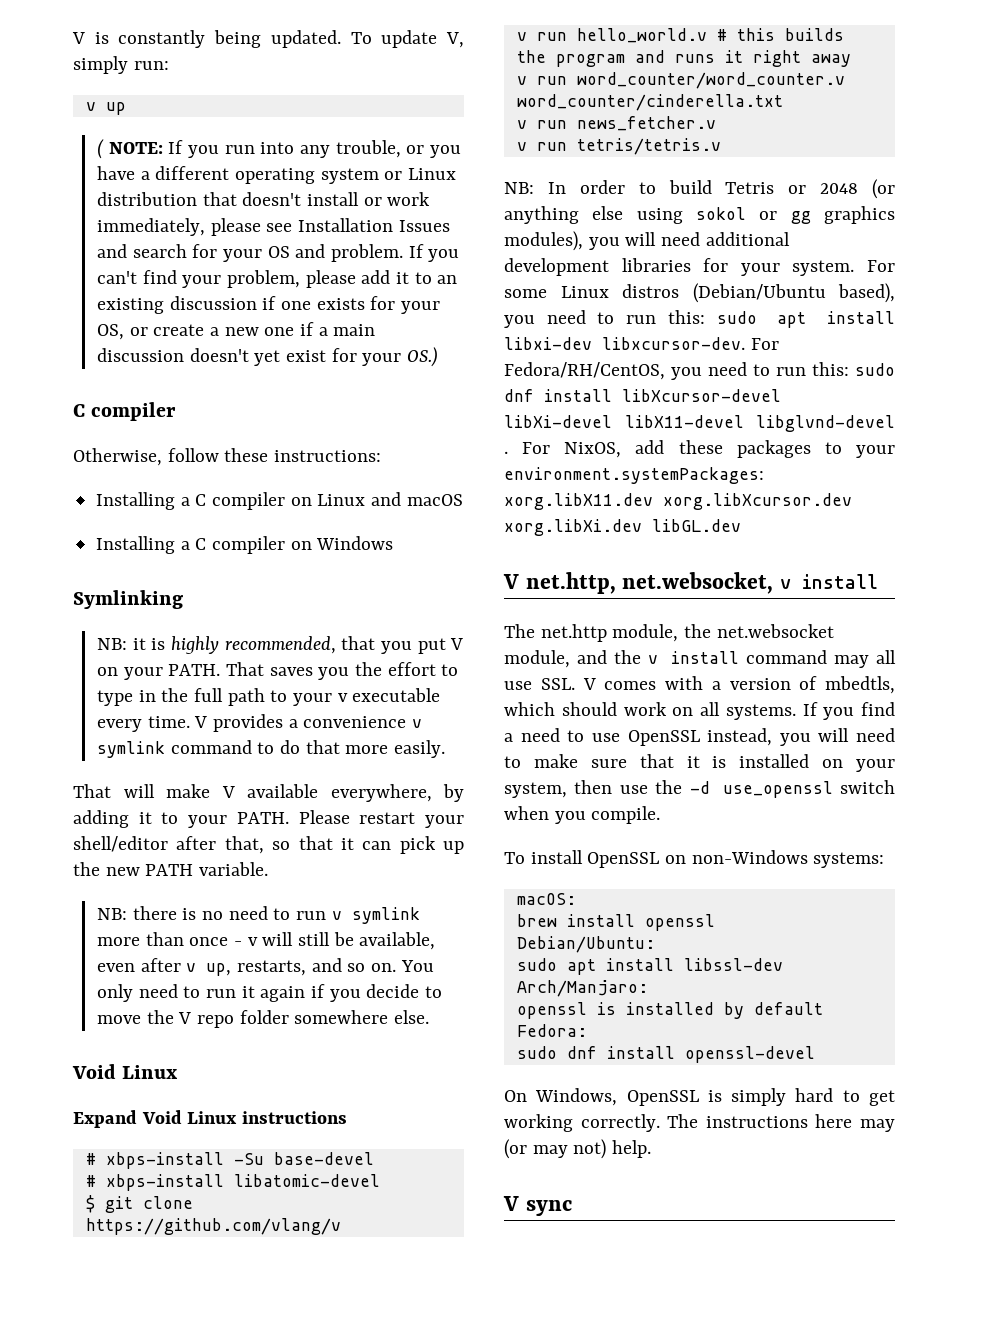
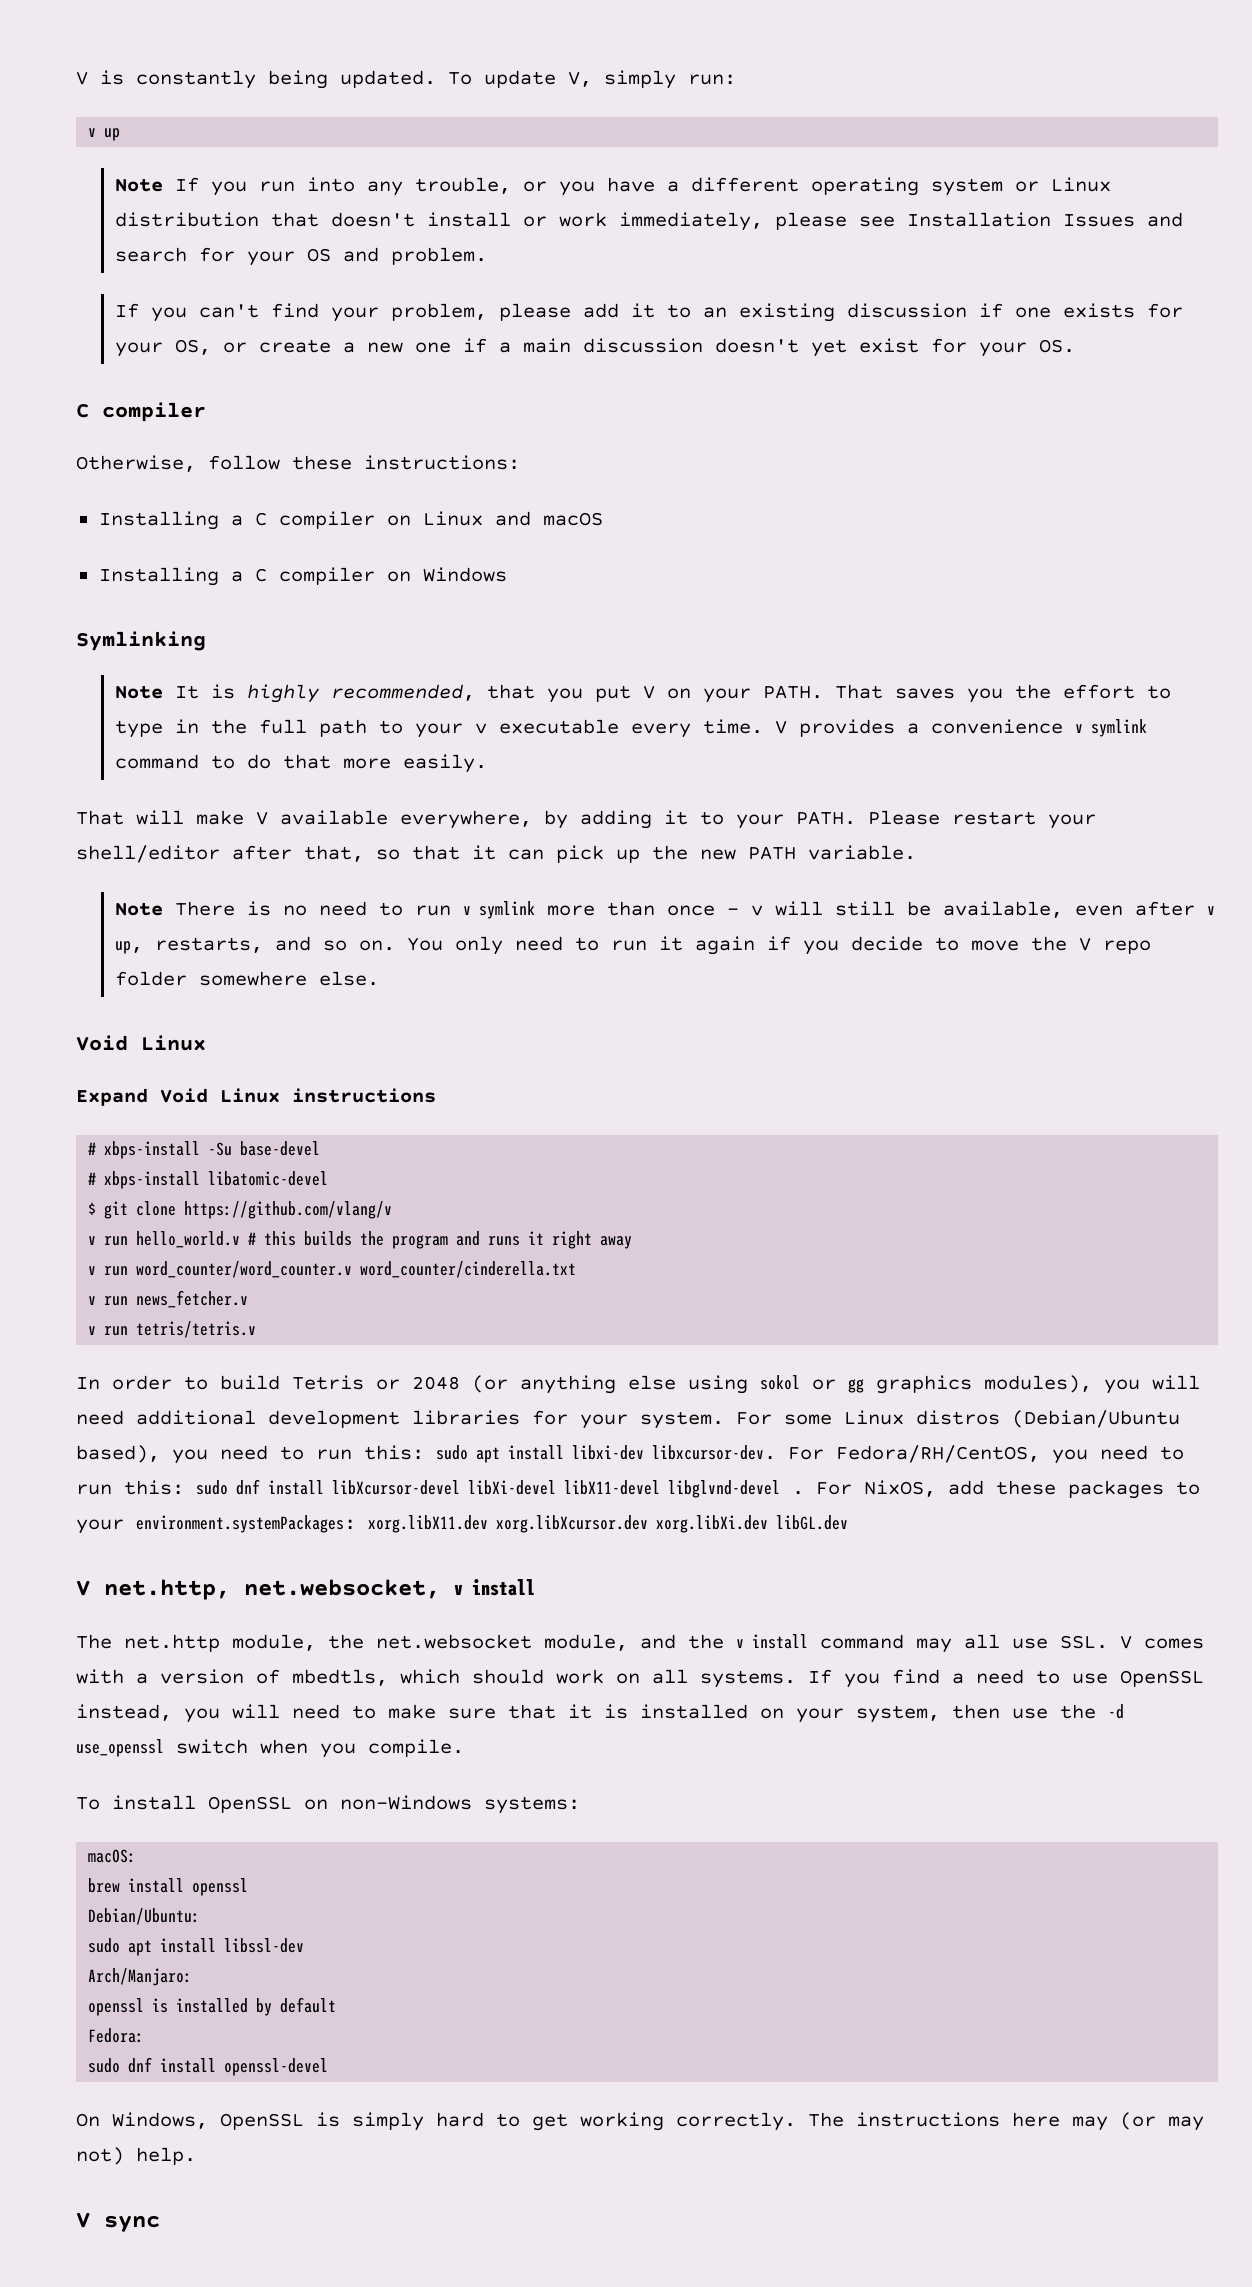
[97,139,163,159] ( NOTE: -> [114,178,163,192] Note
(404, 253) none -> (487, 256) //
[407,347,439,367] OS.) -> [1038,339,1075,353] OS.
[97,638,146,650] NB: it -> [114,685,199,699] Note It
[97,906,177,920] NB: there -> [114,901,235,916] Note There
[504,182,534,194] NB: -> (257, 1329) none

